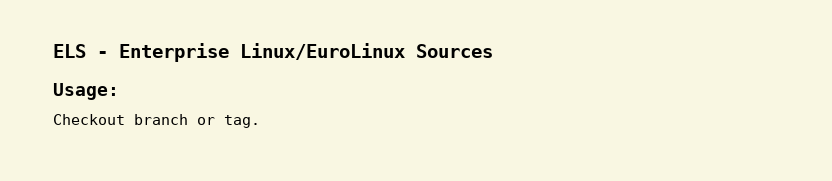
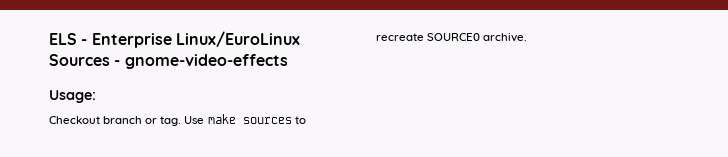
(493, 51) none -> [114,54,288,69] - gnome-video-effects
(260, 121) none -> [184,114,306,124] [376,33,528,42] Use make sources to recreate SOURCE0 archive.

